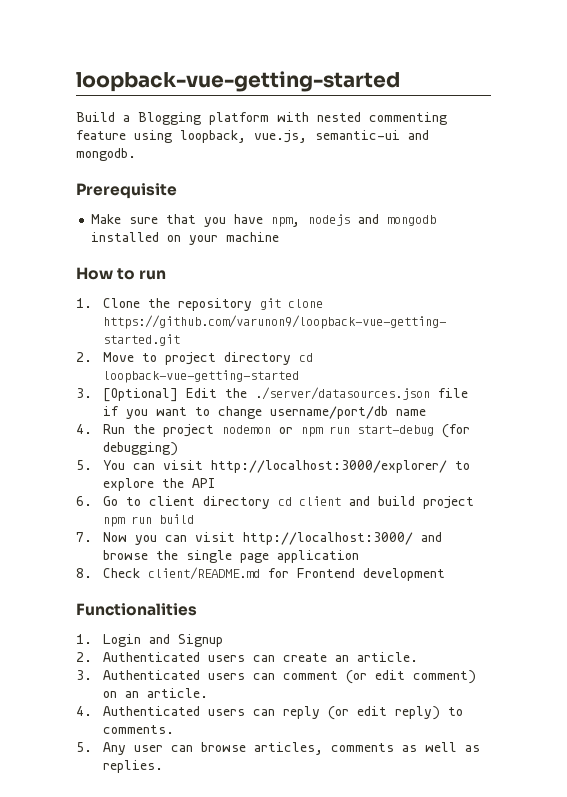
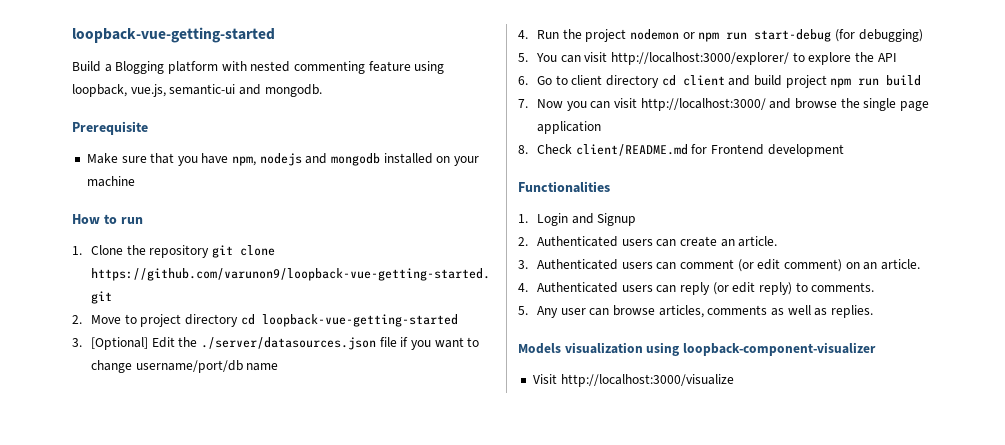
(164, 766) none -> [518,342,876,356] [532,374,734,387] // Models visualization using loopback-component-visualizer // Visit http://localhost:3000/visualize

